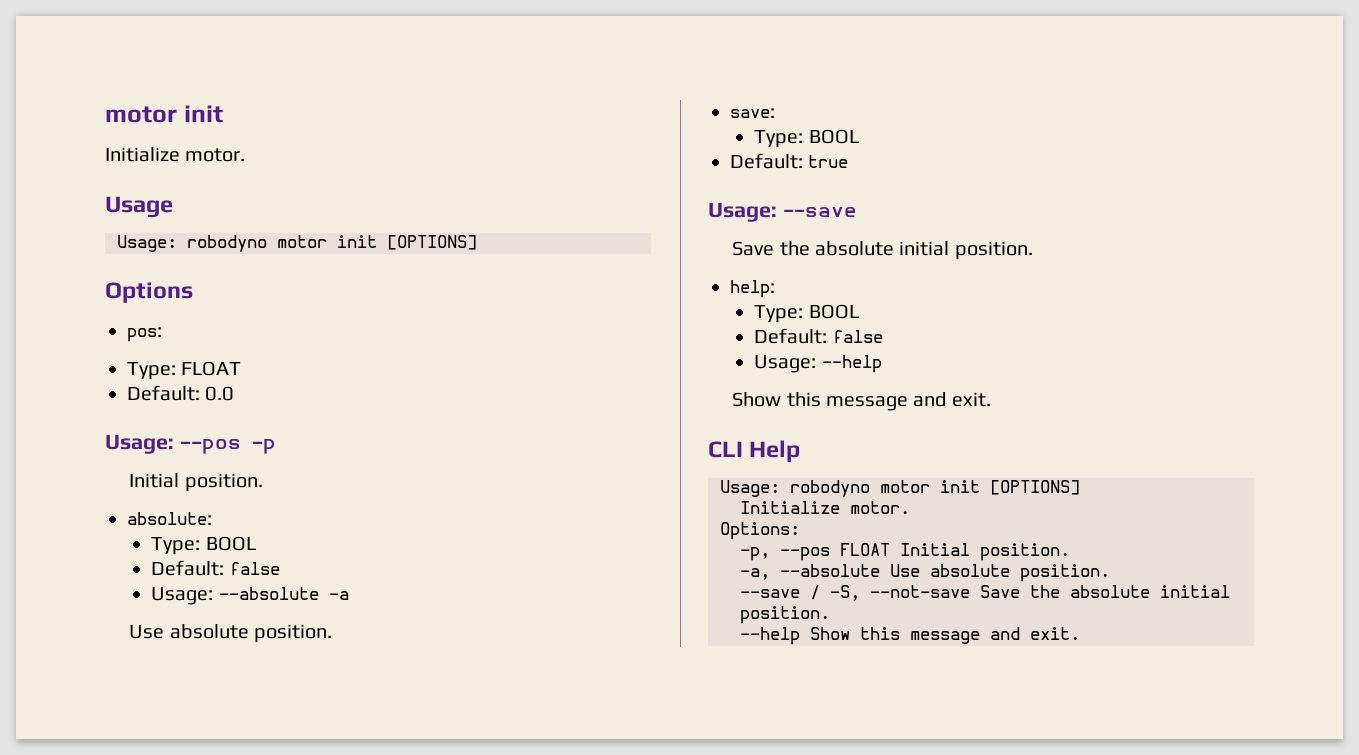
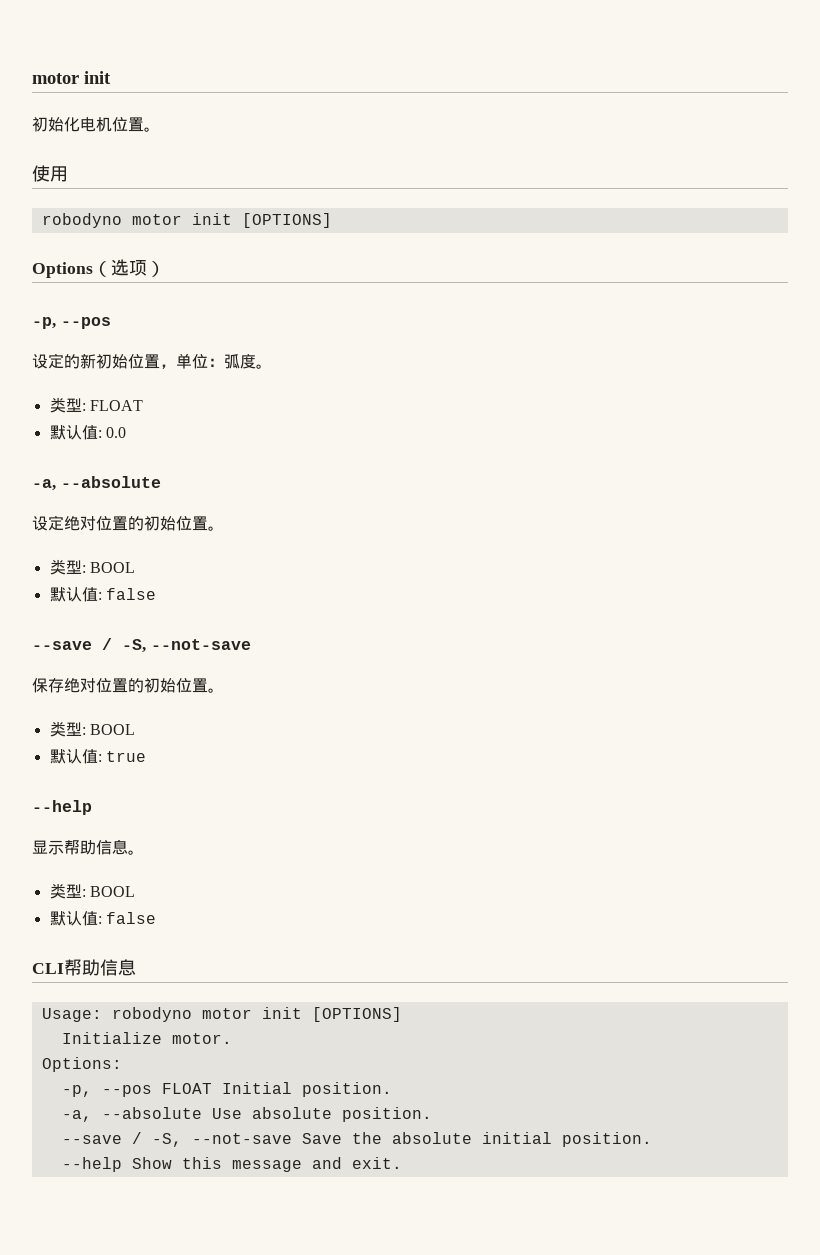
[105,147,246,162] [105,196,173,218] [117,235,177,252] Initialize motor. // Usage // Usage: -> [32,117,160,132] [32,165,68,182] 初始化电机位置。 // 使用 //
[127,327,162,342] [127,362,176,380] // pos: // Type: -> [93,259,165,277] [32,317,111,329] [32,353,272,369] [49,397,86,413] （选项） // -p, --pos // 设定的新初始位置，单位：弧度。 // 类型:
[127,385,200,401] Default: -> [49,425,102,440] 默认值:
[105,435,276,454] [129,473,263,492] [127,512,212,525] [151,536,256,555] [151,560,280,576] [151,587,349,605] [129,624,333,643] [730,108,775,118] [754,129,859,148] [730,153,803,169] Usage: --pos -p // Initial position. // absolute: // Type: BOOL // Default: false // Usage: --absolute -a // Use absolute position. // save: // Type: BOOL // Default: -> [32,476,161,491] [32,515,224,531] [49,559,135,575] [49,587,156,602] [32,638,251,653] [32,678,224,693] [49,721,135,737] [49,749,102,764] -a, --absolute // 设定绝对位置的初始位置。 // 类型: BOOL // 默认值: false // --save / -S, --not-save // 保存绝对位置的初始位置。 // 类型: BOOL // 默认值:
[708,203,857,222] [732,241,1033,260] [730,280,775,298] [754,304,859,323] [754,328,883,344] [754,355,882,373] [732,392,991,411] Usage: --save // Save the absolute initial position. // help: // Type: BOOL // Default: false // Usage: --help // Show this message and exit. -> [32,800,92,815] [32,839,144,855] [49,883,135,899] [49,911,156,926] --help // 显示帮助信息。 // 类型: BOOL // 默认值: false
[749,440,801,462] Help -> [64,959,136,976] 帮助信息

